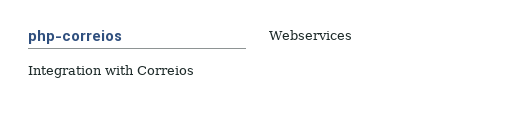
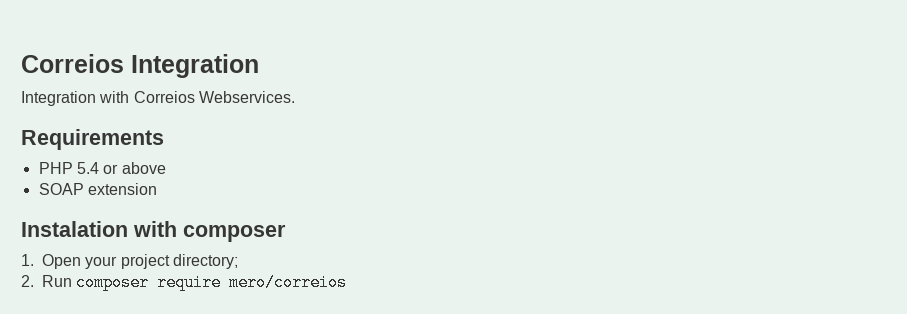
[28,30,122,44] php-correios -> [21,54,259,78] Correios Integration
[269,30,352,40] Webservices -> [198,91,295,103] [21,129,164,150] [38,162,166,174] [38,183,157,195] [21,221,286,242] [21,254,238,269] [21,274,348,291] Webservices. // Requirements // PHP 5.4 or above // SOAP extension // Instalation with composer // 1. Open your project directory; // 2. Run composer require mero/correios

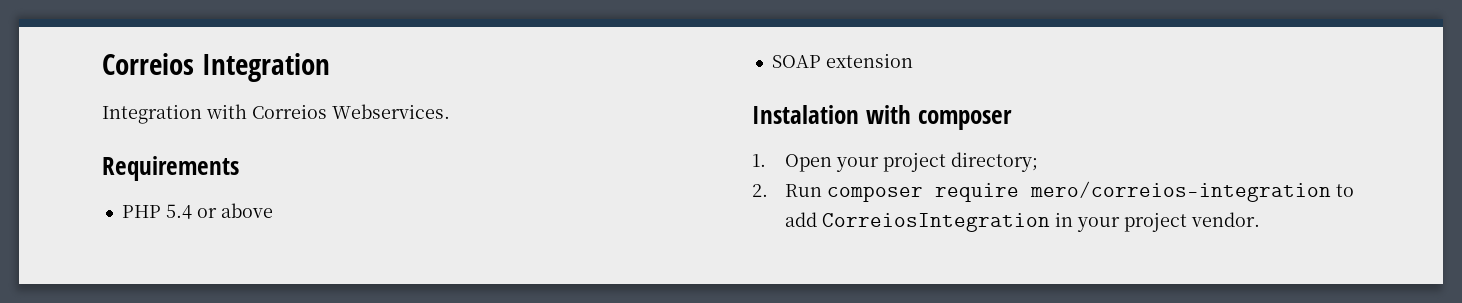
[229,274,348,291] mero/correios -> [1030,181,1355,202] [785,212,1261,232] mero/correios-integration to add CorreiosIntegration in your project vendor.

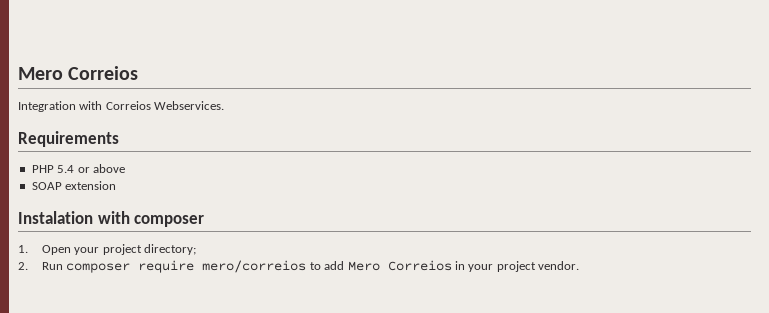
[102,53,330,82] Correios Integration -> [18,66,139,80] Mero Correios
[1030,181,1332,202] mero/correios-integration -> [202,260,307,273] mero/correios
[822,213,1051,232] CorreiosIntegration -> [347,260,452,271] Mero Correios

